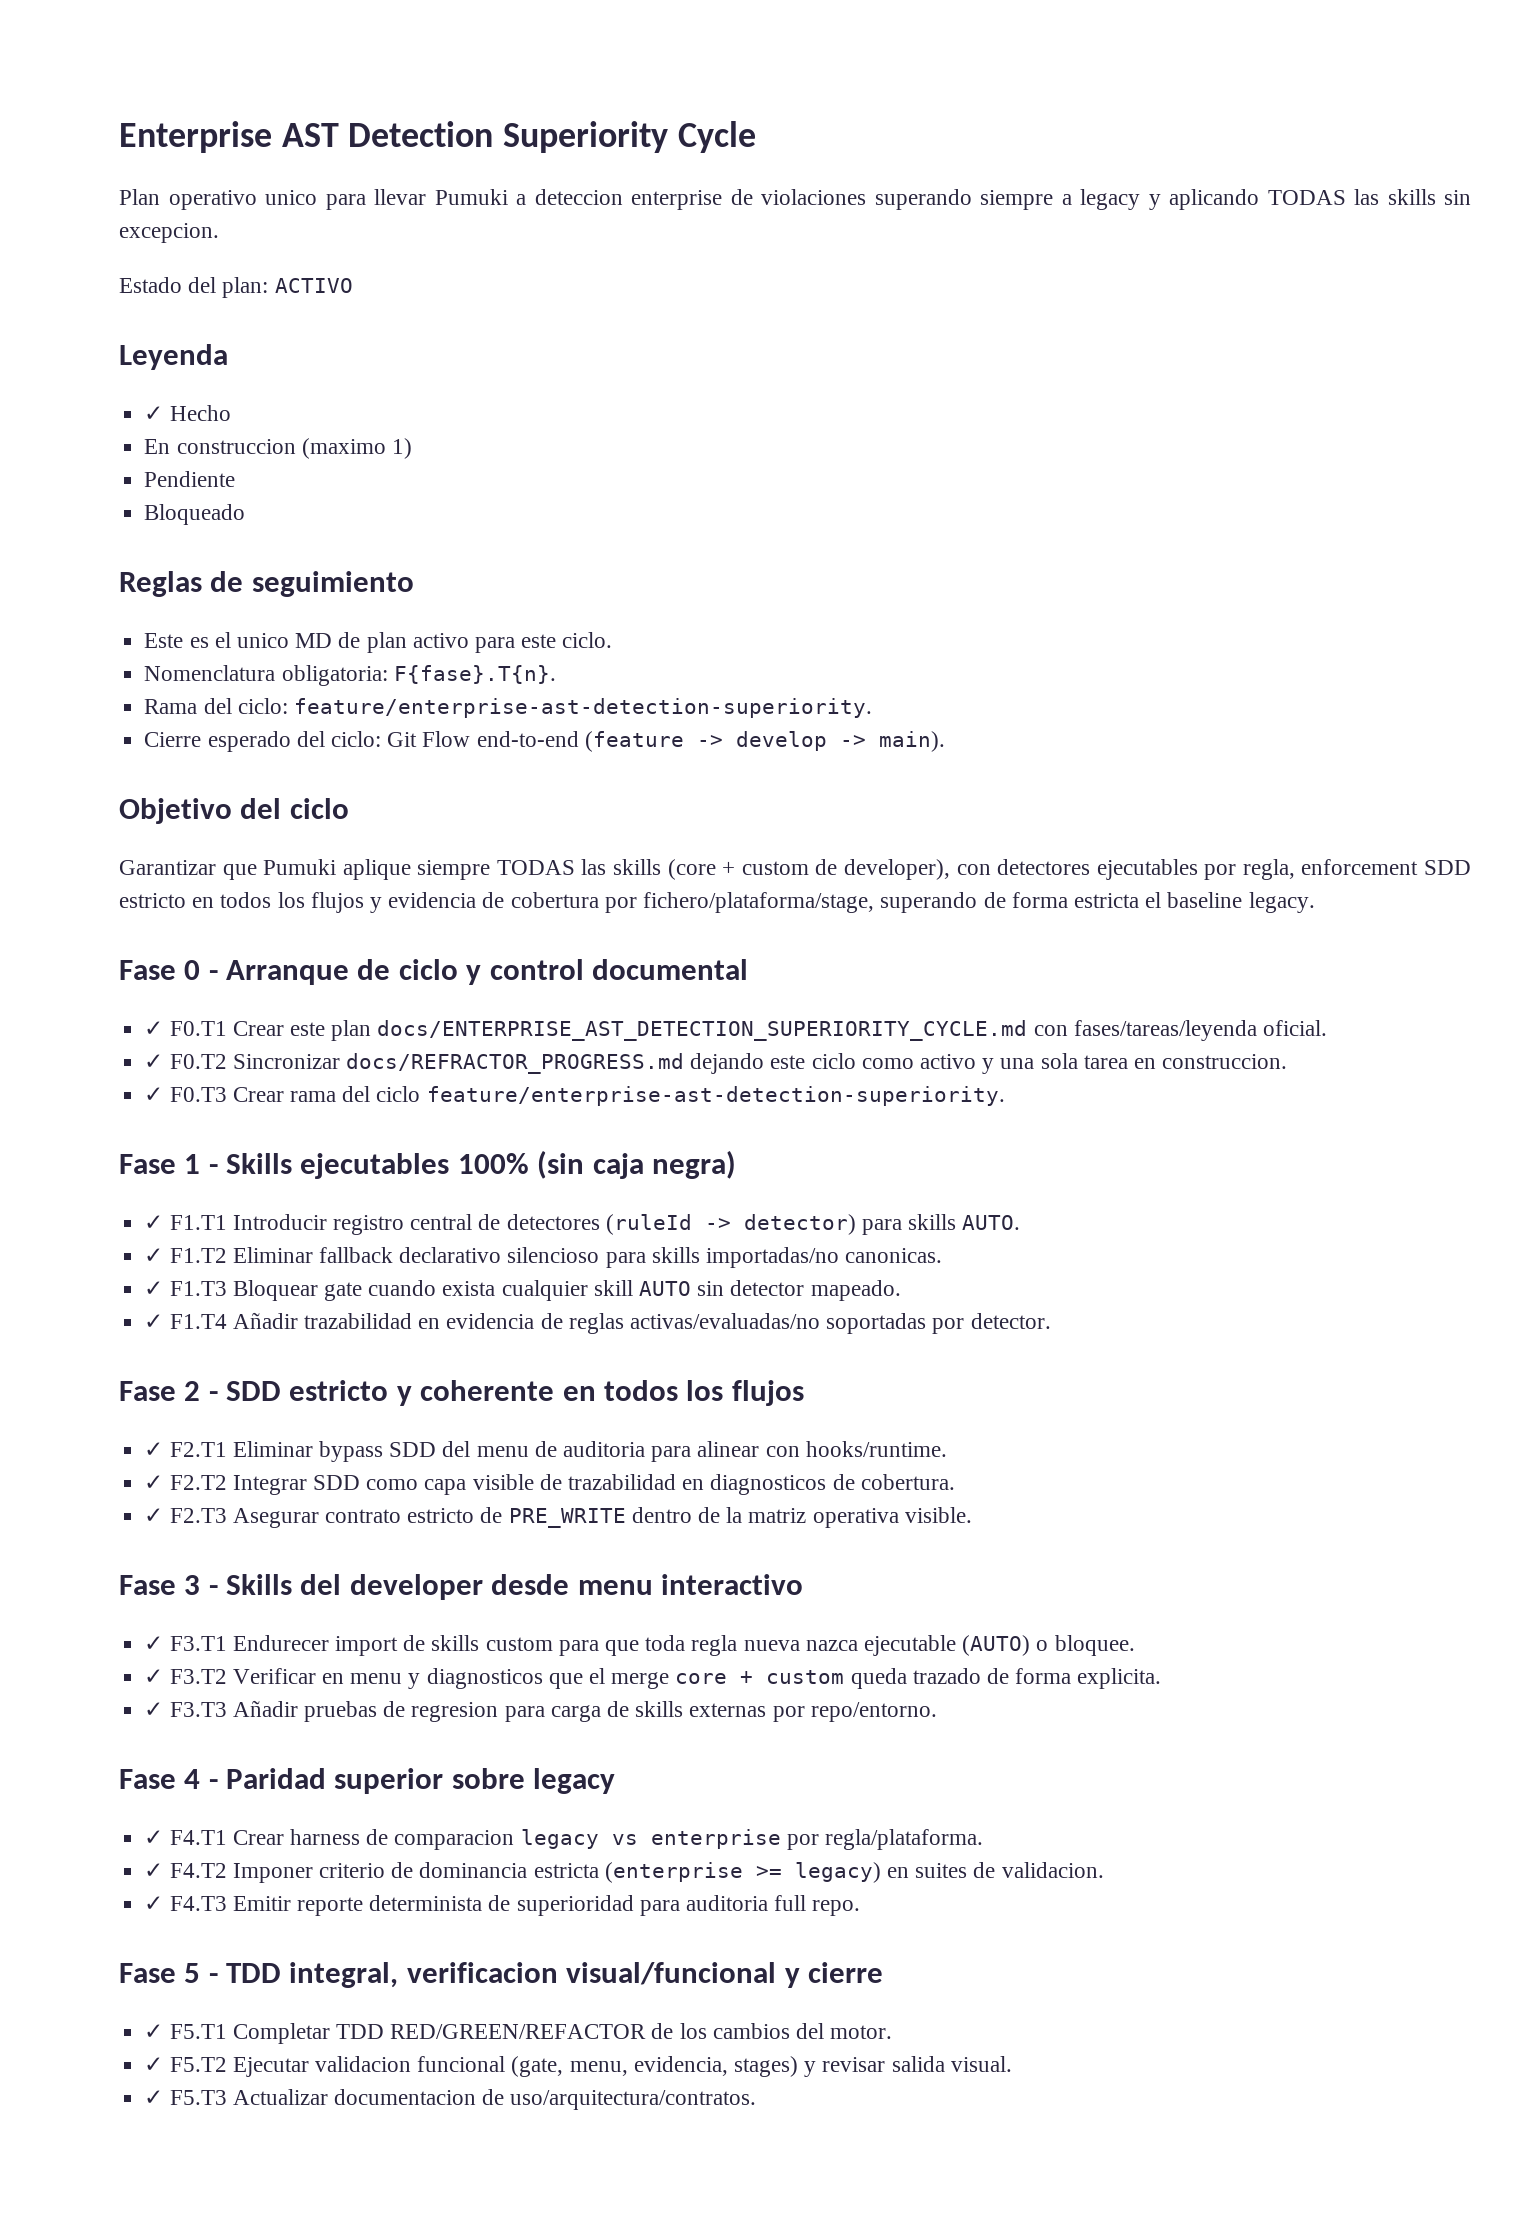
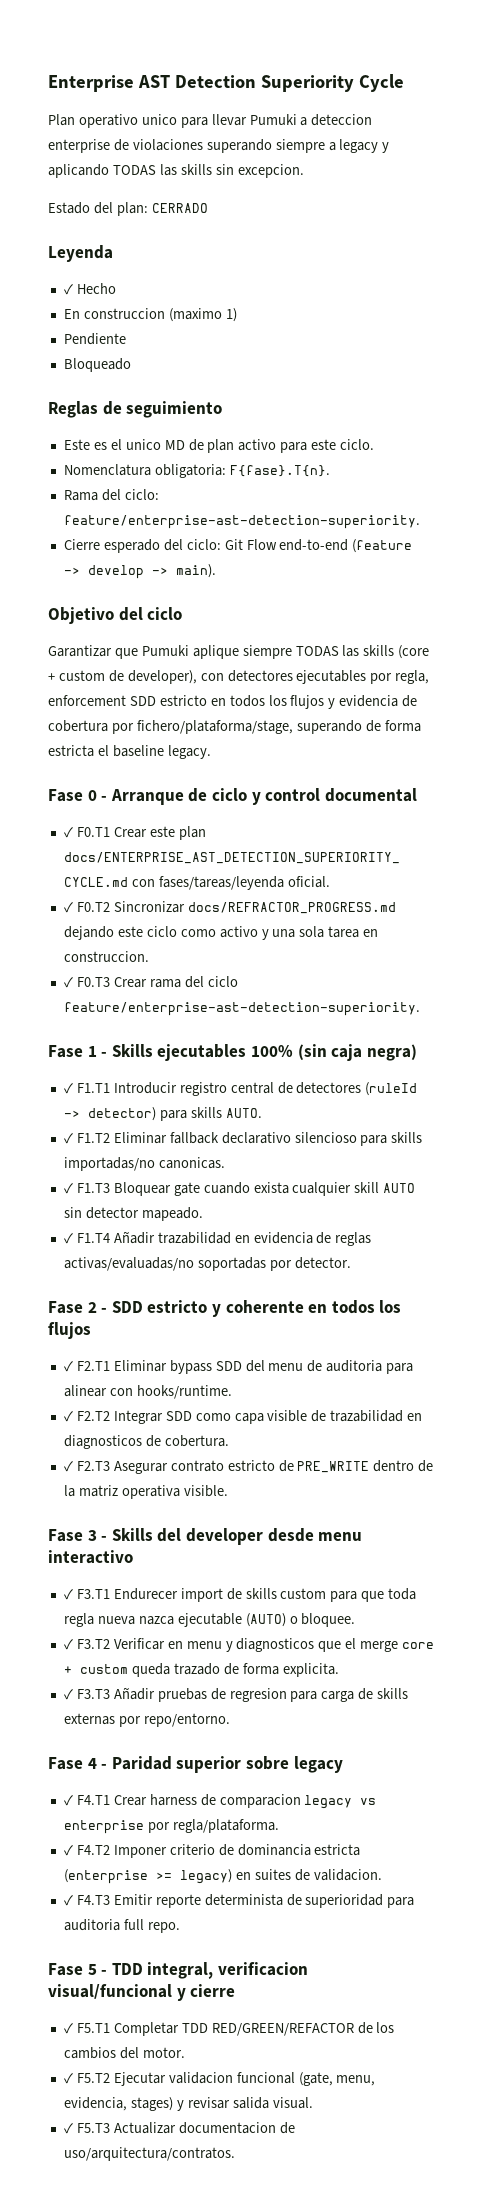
[274,278,353,293] ACTIVO -> [151,203,208,213] CERRADO

